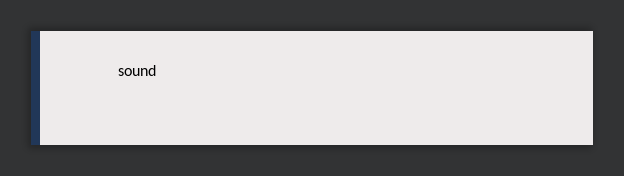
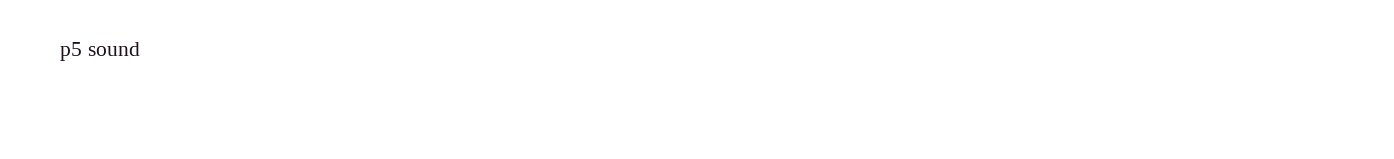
(118, 70) none -> [60,42,82,61] p5

